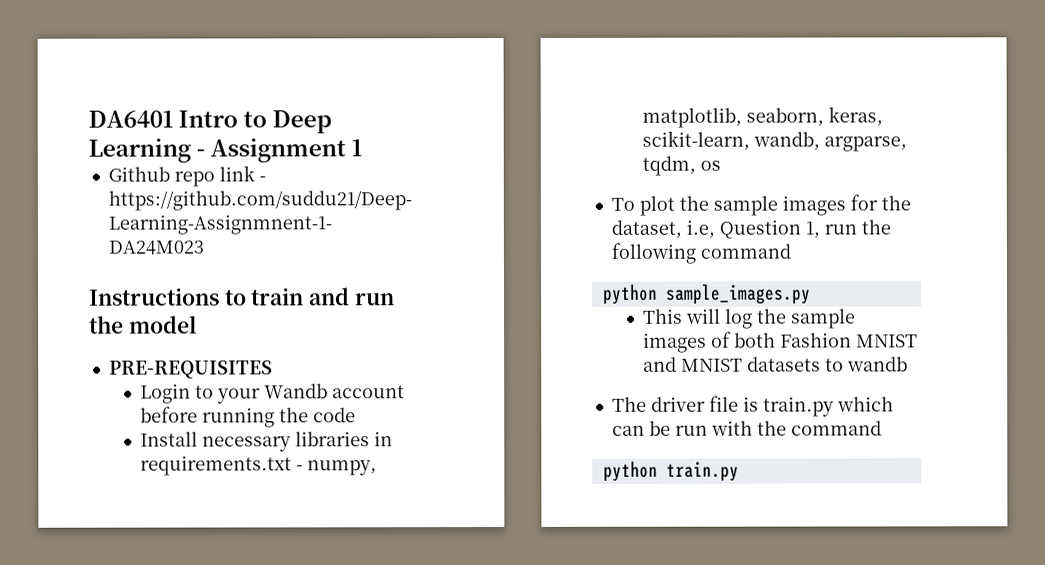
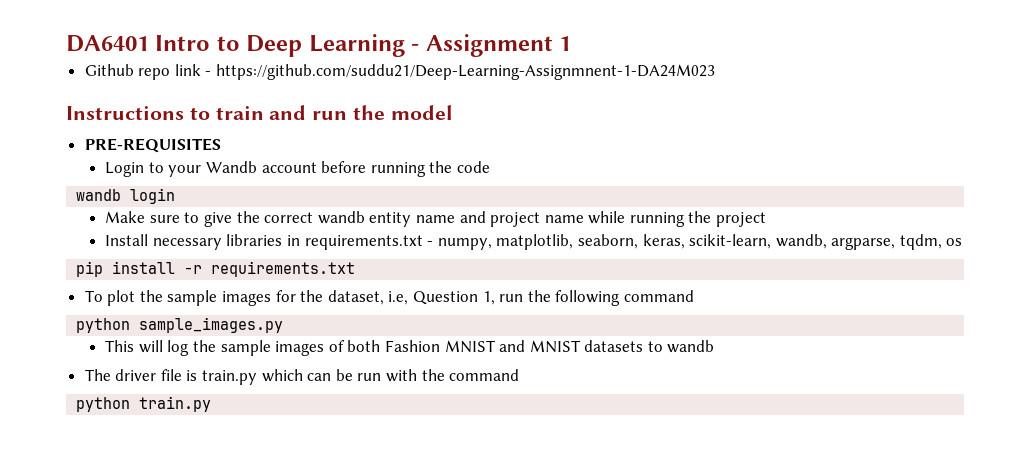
(357, 415) none -> [76,188,176,204] [105,211,767,227] // wandb login // Make sure to give the correct wandb entity name and project name while running the project
(722, 165) none -> [76,261,356,277] // pip install -r requirements.txt

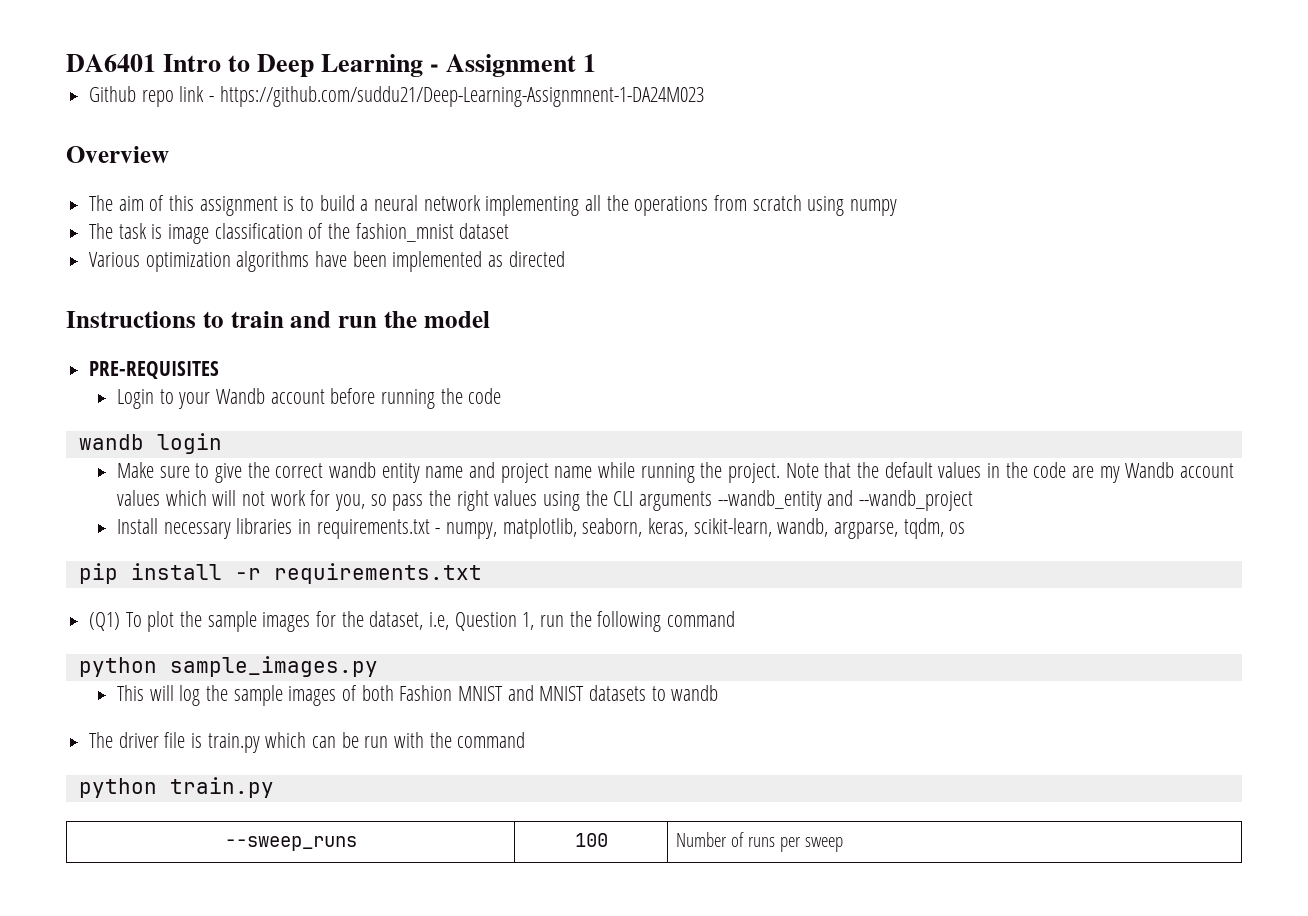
(716, 72) none -> [66,146,169,163] [89,195,898,216] [89,223,510,244] [89,251,565,272] // Overview // The aim of this assignment is to build a neural network implementing all the operations from scratch using numpy // The task is image classification of the fashion_mnist dataset // Various optimization algorithms have been implemented as directed
[716,212,767,227] project -> [728,462,1235,483] [116,490,974,511] project. Note that the default values in the code are my Wandb account values which will not work for you, so pass the right values using the CLI arguments --wandb_entity and --wandb_project
(356, 269) none -> [89,612,121,631] (Q1)
(212, 404) none -> [224,836,357,851] [574,833,608,847] [675,832,844,852] // --sweep_runs | 100 | Number of runs per sweep

